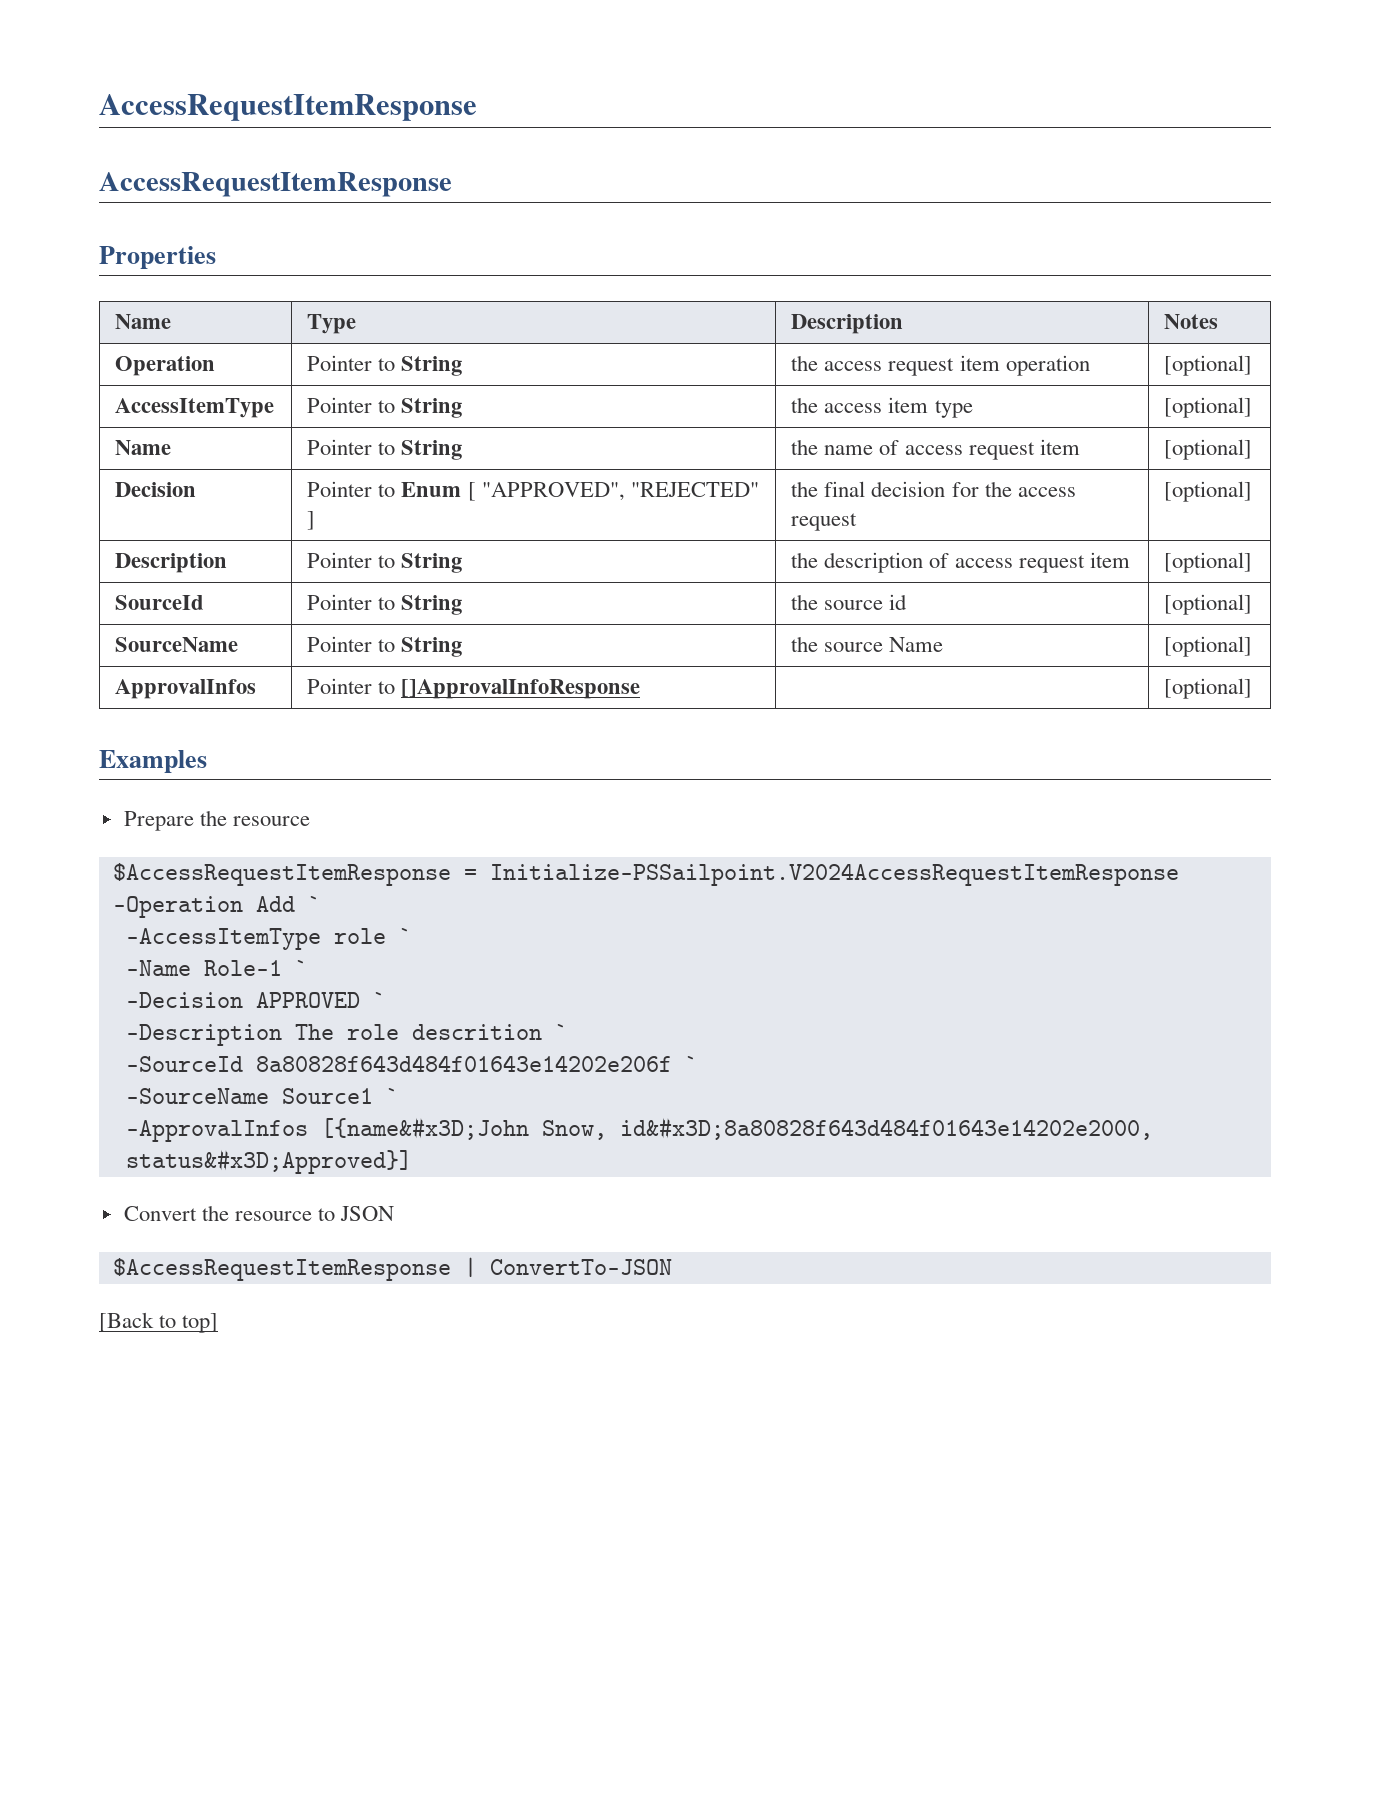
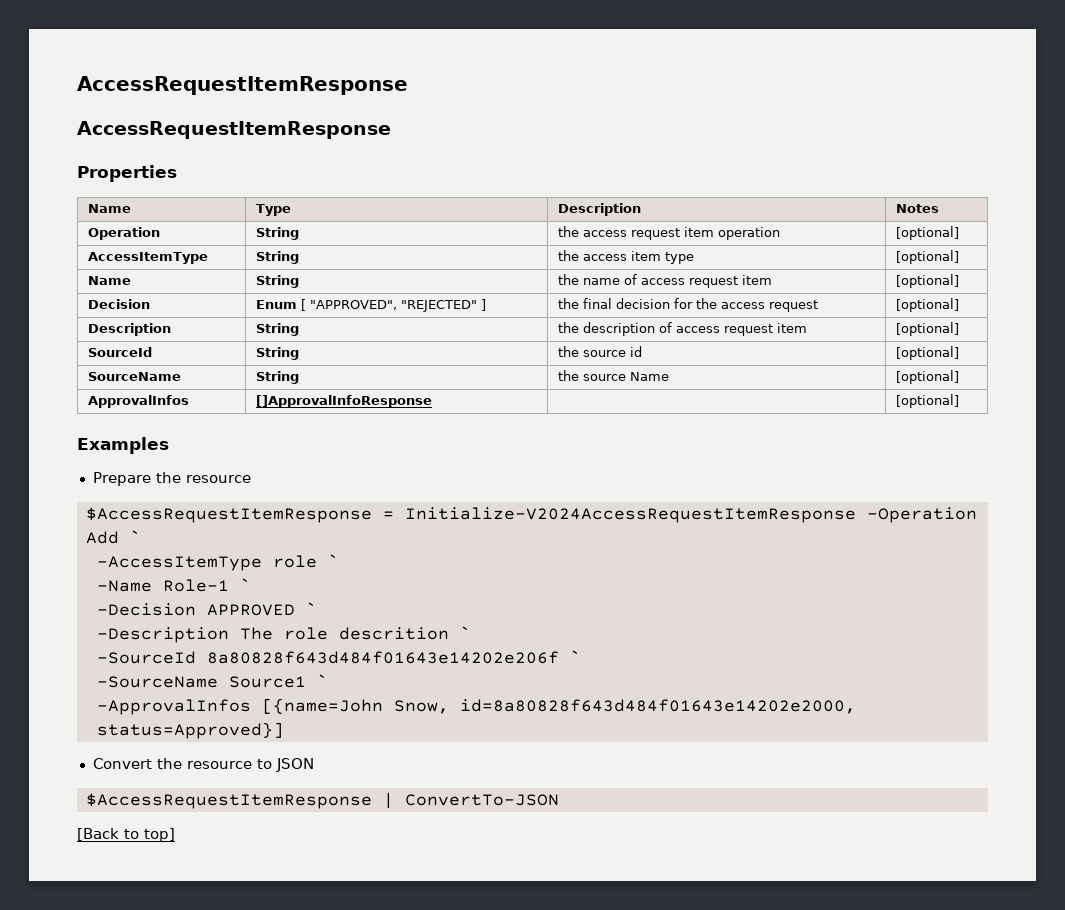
[307,355,396,371] Pointer to -> (160, 233) none
[307,397,396,413] Pointer to -> (208, 258) none
[307,439,396,455] Pointer to -> (131, 280) none
[307,481,396,497] Pointer to -> (150, 304) none
[307,552,396,568] Pointer to -> (171, 329) none
[307,594,396,610] Pointer to -> (152, 352) none
[307,636,396,652] Pointer to -> (181, 376) none
[307,678,396,694] Pointer to -> (189, 401) none
[489,863,1179,886] Initialize-PSSailpoint.V2024AccessRequestItemResponse -> [404,507,856,523] Initialize-V2024AccessRequestItemResponse
[320,1117,1153,1140] [125,1149,412,1174] [{name&#x3D;John Snow, id&#x3D;8a80828f643d484f01643e14202e2000, status&#x3D;Approved}] -> [261,698,856,714] [96,722,284,739] [{name=John Snow, id=8a80828f643d484f01643e14202e2000, status=Approved}]

